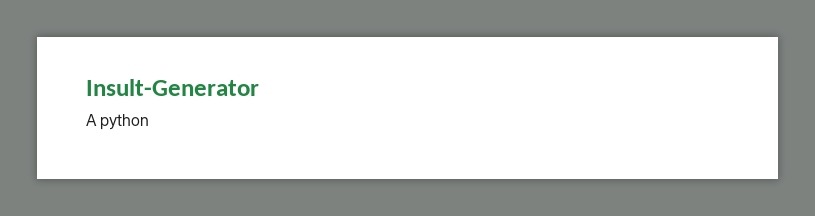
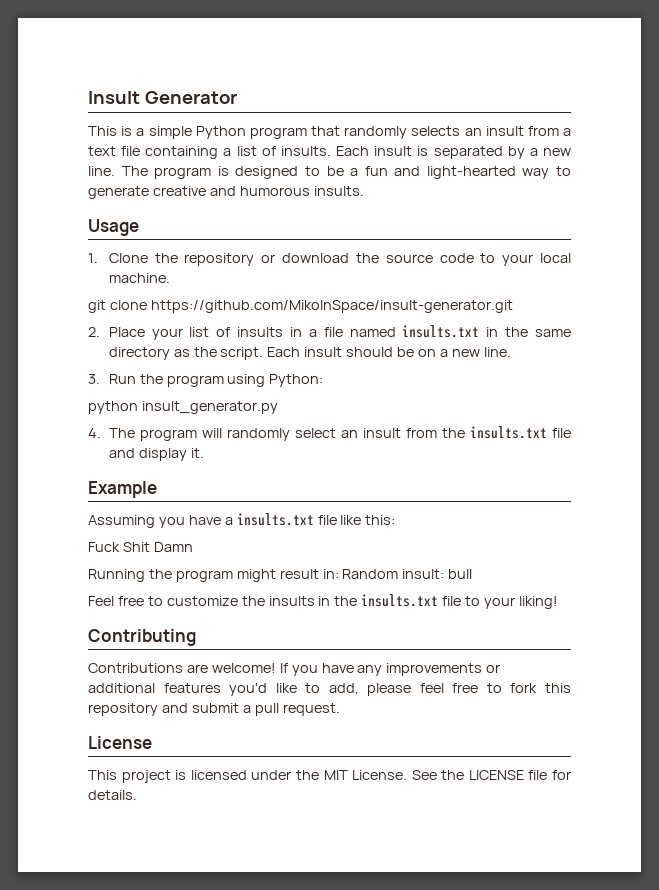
[86,79,259,96] [86,114,150,130] Insult-Generator // A python -> [88,91,237,104] [88,126,572,139] [88,146,571,159] [88,166,571,179] [88,186,364,199] [88,219,139,236] [88,253,571,266] [108,273,170,283] [88,300,513,313] [88,325,571,340] [108,347,511,360] [88,374,324,387] [88,401,278,414] [88,426,571,441] [108,448,204,461] [88,481,157,498] [88,513,396,528] [88,542,193,552] [88,569,473,582] [88,594,558,609] [88,629,196,646] [88,663,501,676] [88,683,572,696] [88,703,340,716] [88,736,152,749] [88,770,571,783] [88,790,137,800] Insult Generator // This is a simple Python program that randomly selects an insult from a text file containing a list of insults. Each insult is separated by a new line. The program is designed to be a fun and light-hearted way to generate creative and humorous insults. // Usage // 1. Clone the repository or download the source code to your local machine. // git clone https://github.com/MikoInSpace/insult-generator.git // 2. Place your list of insults in a file named insults.txt in the same directory as the script. Each insult should be on a new line. // 3. Run the program using Python: // python insult_generator.py // 4. The program will randomly select an insult from the insults.txt file and display it. // Example // Assuming you have a insults.txt file like this: // Fuck Shit Damn // Running the program might result in: Random insult: bull // Feel free to customize the insults in the insults.txt file to your liking! // Contributing // Contributions are welcome! If you have any improvements or additional features you'd like to add, please feel free to fork this repository and submit a pull request. // License // This project is licensed under the MIT License. See the LICENSE file for details.

